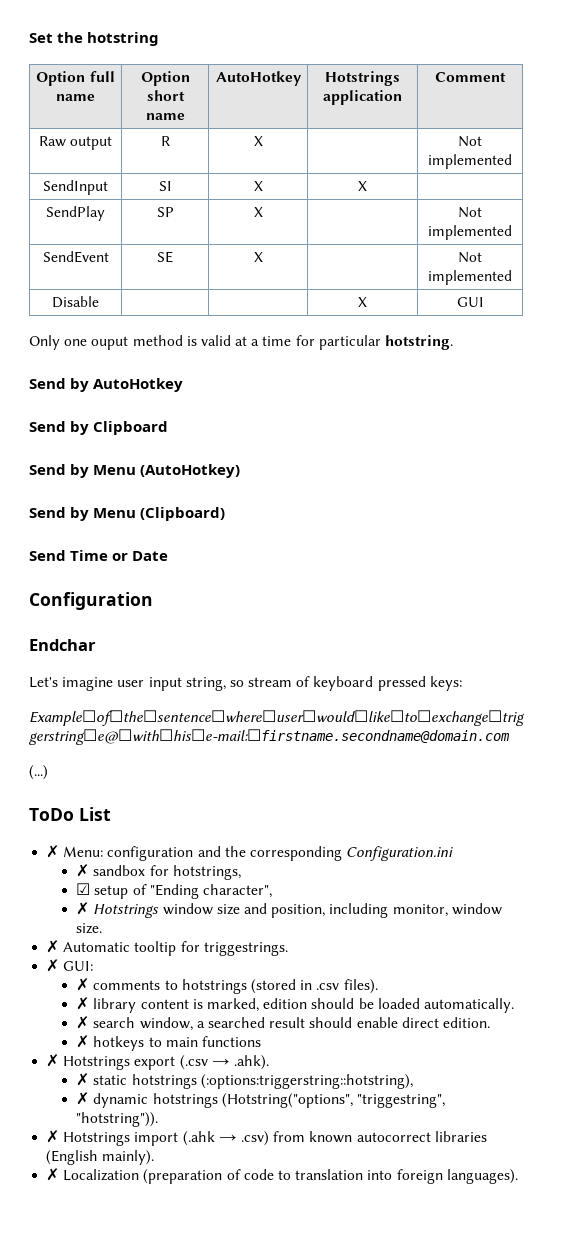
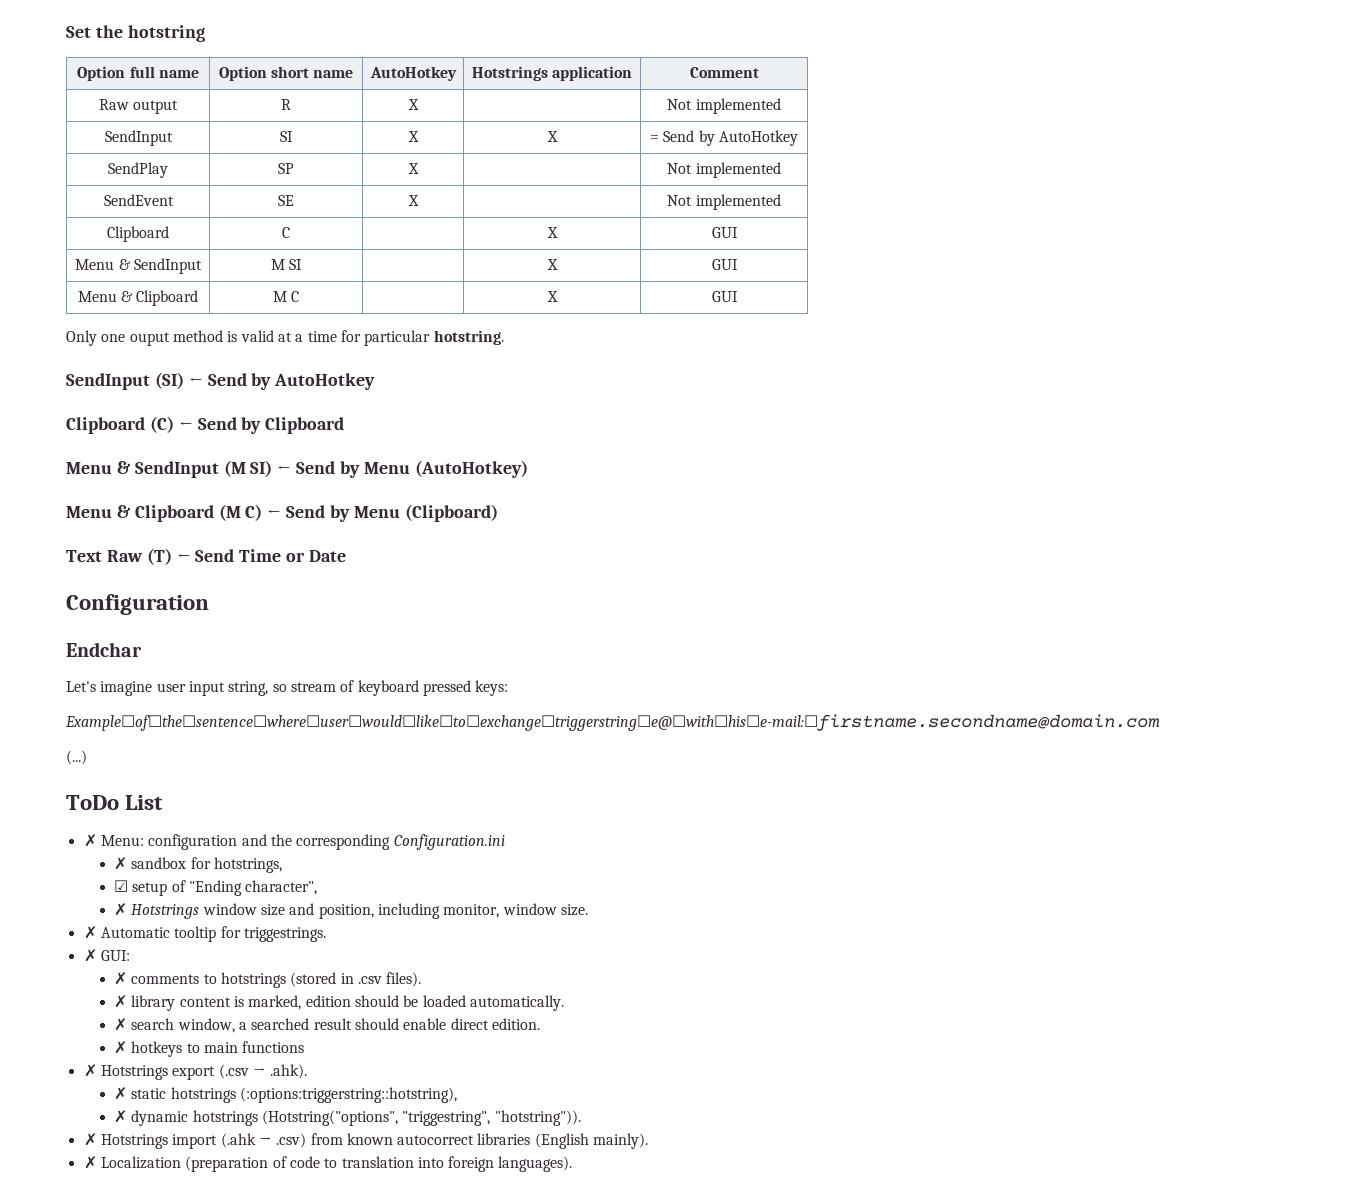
(367, 186) none -> [650,130,798,146] = Send by AutoHotkey
[52,296,99,308] Disable | -> [107,226,169,242] [282,227,290,238] [546,227,558,238] [711,227,738,238] [75,258,202,274] [270,259,303,270] [546,259,558,270] [711,259,738,270] [77,290,199,306] [272,291,300,302] Clipboard | C | | X | GUI // Menu & SendInput | M SI | | X | GUI // Menu & Clipboard | M C
[29,378,184,392] Send by AutoHotkey // -> [66,372,376,390] [66,416,193,434] SendInput (SI) ← Send by AutoHotkey // Clipboard (C) ←
[29,464,241,478] Send by Menu (AutoHotkey) // -> [66,460,528,478] [66,504,282,522] Menu & SendInput (M SI) ← Send by Menu (AutoHotkey) // Menu & Clipboard (M C) ←
(226, 514) none -> [66,548,191,565] Text Raw (T) ←

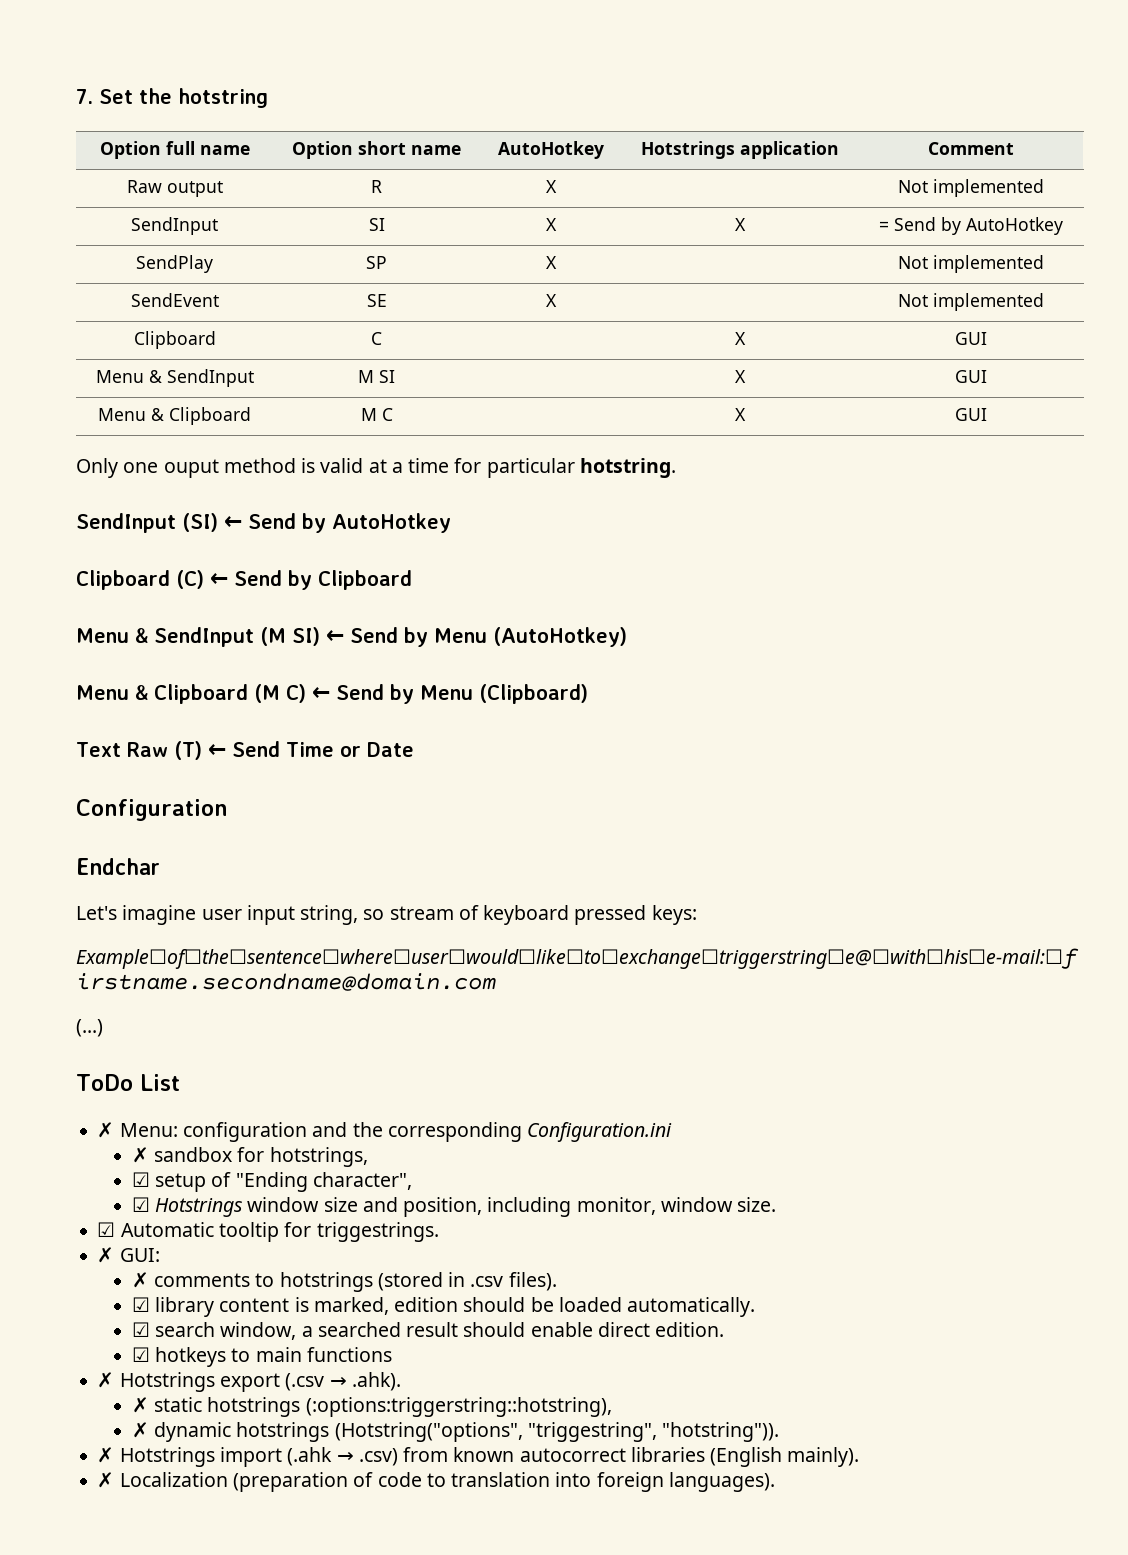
(66, 32) none -> [76,89,93,104] 7.
[114,903,128,916] ✗ -> [131,1197,150,1212] ☑
[83,926,97,939] ✗ -> [97,1222,116,1237] ☑
[114,995,128,1008] ✗ -> [131,1297,150,1312] ☑
[114,1018,128,1031] ✗ -> [131,1322,150,1337] ☑
[114,1041,128,1054] ✗ -> [131,1347,150,1362] ☑

